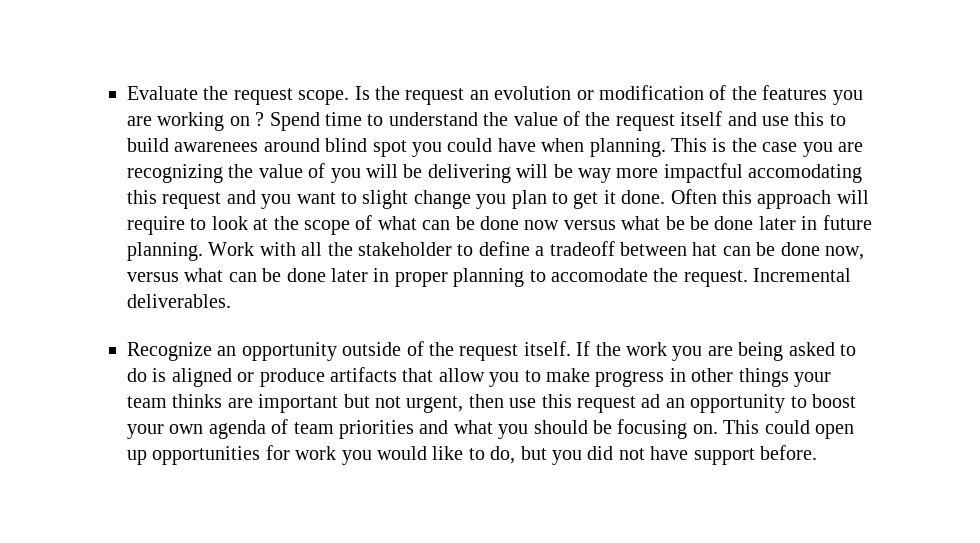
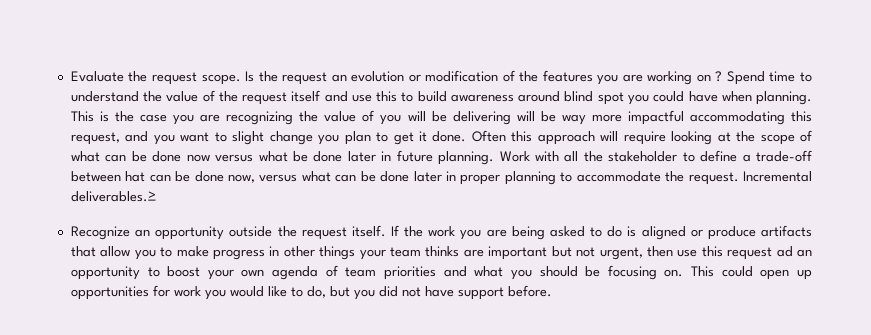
[174,142,259,152] awarenees -> [450,94,514,102] awareness
[748,164,863,183] [127,190,222,209] accomodating this request -> [689,111,813,125] [70,132,120,145] accommodating this request,
[190,216,248,230] to look -> [671,131,713,145] looking
[689,216,709,230] be -> (308, 156) none
[549,241,615,256] tradeoff -> [755,150,812,162] trade-off
[550,268,648,282] accomodate -> [576,171,661,182] accommodate
[127,294,231,308] deliverables. -> [70,191,156,202] deliverables.≥
[406,341,424,356] of -> (273, 231) none

